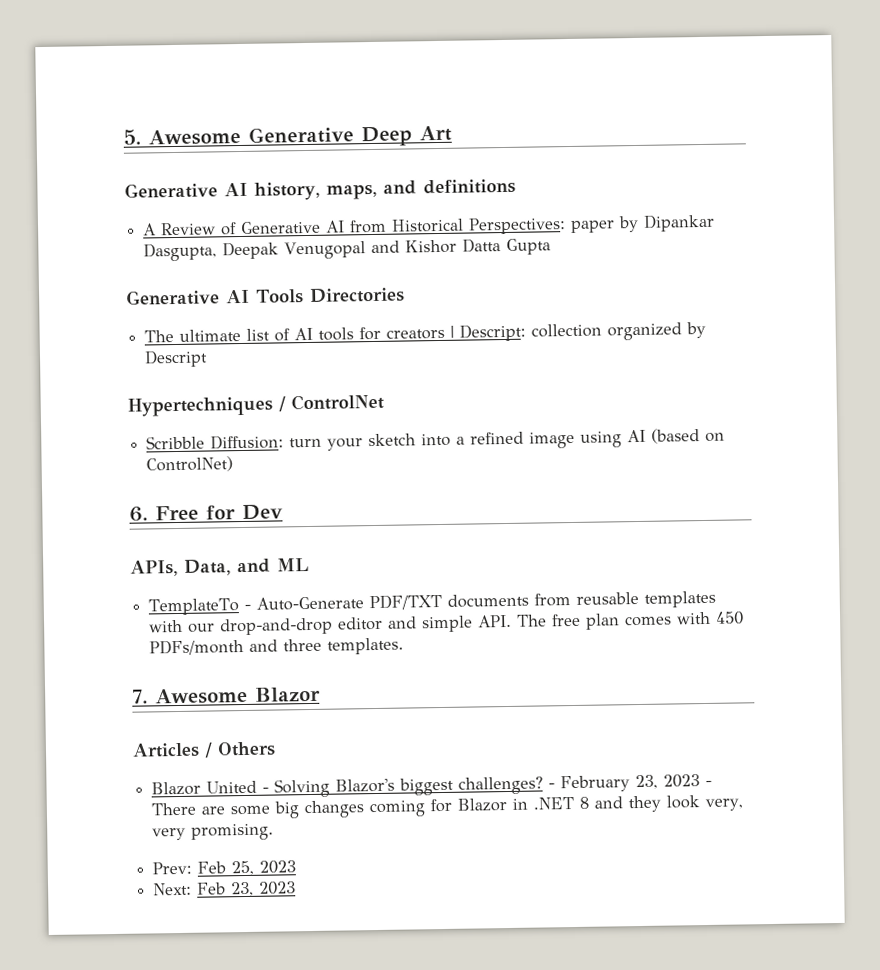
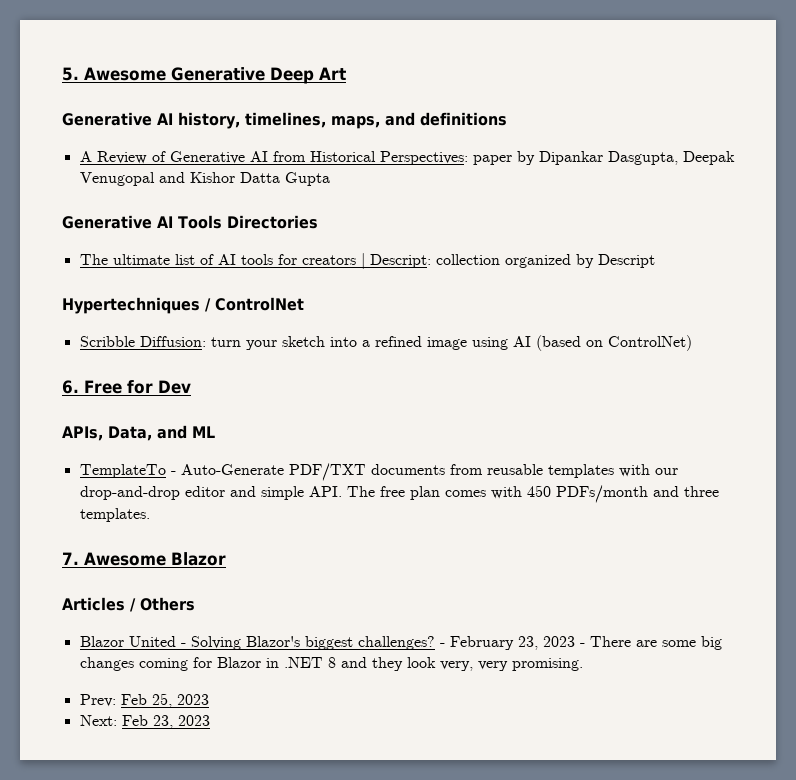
(320, 191) none -> [244,112,326,128] timelines,

